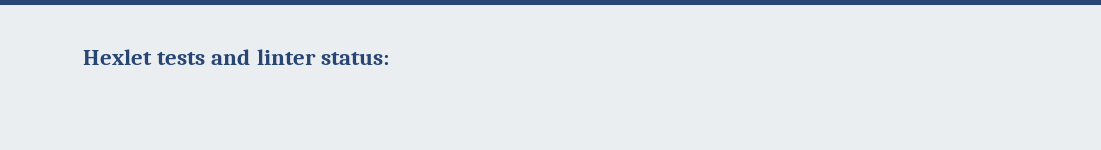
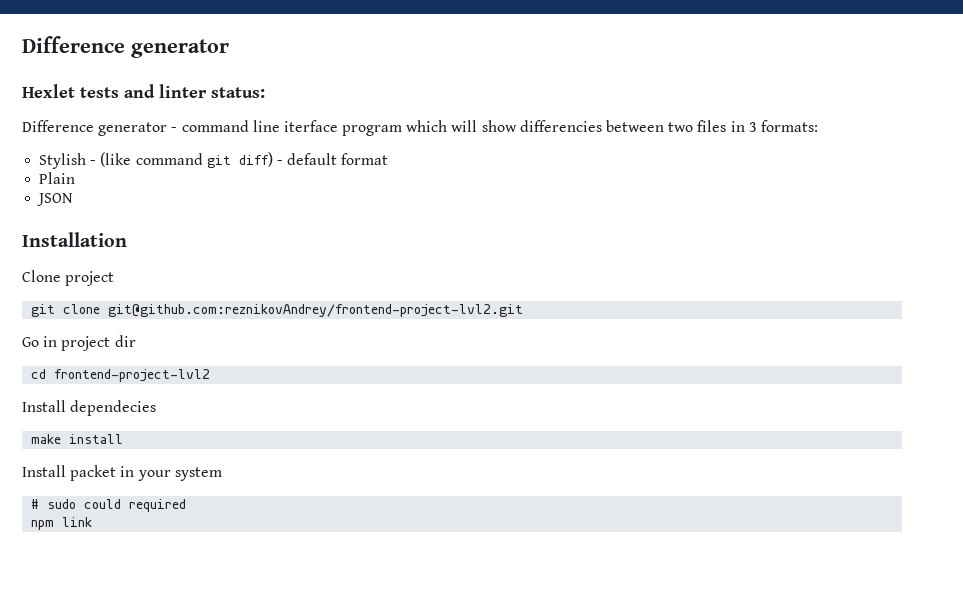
(83, 57) none -> [22,36,229,58] Difference generator //
(389, 58) none -> [22,120,818,136] [39,152,389,169] [39,172,76,184] [37,193,74,206] [22,232,127,247] [22,270,115,286] [31,304,524,317] [22,335,136,351] [31,369,211,382] [22,400,157,416] [31,434,124,444] [22,465,222,481] [31,499,187,512] [31,517,93,530] // Difference generator - command line iterface program which will show differencies between two files in 3 formats: // Stylish - (like command git diff) - default format // Plain // JSON // Installation // Clone project // git clone git@github.com:reznikovAndrey/frontend-project-lvl2.git // Go in project dir // cd frontend-project-lvl2 // Install dependecies // make install // Install packet in your system // # sudo could required // npm link

